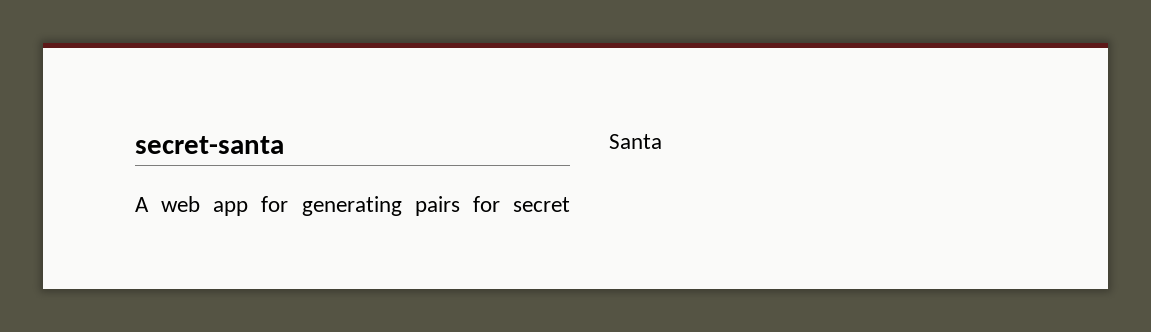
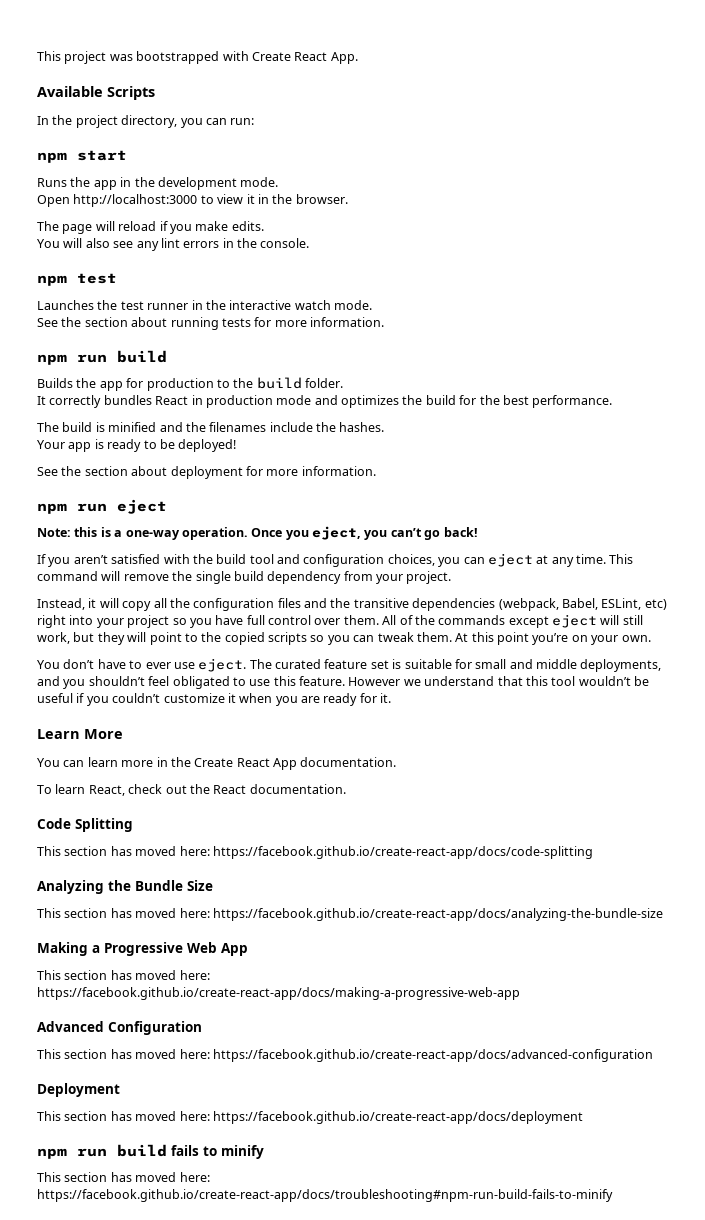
[135,136,284,154] [135,196,570,216] [609,134,662,149] secret-santa // A web app for generating pairs for secret Santa -> [37,51,358,64] [37,86,155,100] [37,115,255,128] [37,150,127,163] [37,177,279,190] [37,194,348,207] [37,221,264,234] [37,238,310,251] [37,273,117,286] [37,300,372,310] [37,317,384,330] [37,350,167,365] [37,377,343,391] [37,395,613,408] [37,422,385,432] [37,439,237,452] [37,466,376,479] [37,499,167,514] [37,526,478,540] [37,553,634,567] [37,571,452,584] [37,598,667,611] [37,614,643,628] [37,632,651,645] [37,658,662,672] [37,676,649,689] [37,693,392,706] [37,729,123,739] [37,757,397,770] [37,784,346,796] [37,818,133,832] [37,846,593,859] [37,880,213,894] [37,908,663,921] [37,942,248,956] [37,970,210,980] [37,987,520,1000] [37,1021,202,1035] [37,1049,653,1062] [37,1083,120,1097] [37,1111,583,1124] [37,1144,264,1159] [37,1172,210,1182] [37,1189,613,1202] This project was bootstrapped with Create React App. // Available Scripts // In the project directory, you can run: // npm start // Runs the app in the development mode. // Open http://localhost:3000 to view it in the browser. // The page will reload if you make edits. // You will also see any lint errors in the console. // npm test // Launches the test runner in the interactive watch mode. // See the section about running tests for more information. // npm run build // Builds the app for production to the build folder. // It correctly bundles React in production mode and optimizes the build for the best performance. // The build is minified and the filenames include the hashes. // Your app is ready to be deployed! // See the section about deployment for more information. // npm run eject // Note: this is a one-way operation. Once you eject, you can’t go back! // If you aren’t satisfied with the build tool and configuration choices, you can eject at any time. This command will remove the single build dependency from your project. // Instead, it will copy all the configuration files and the transitive dependencies (webpack, Babel, ESLint, etc) right into your project so you have full control over them. All of the commands except eject will still work, but they will point to the copied scripts so you can tweak them. At this point you’re on your own. // You don’t have to ever use eject. The curated feature set is suitable for small and middle deployments, and you shouldn’t feel obligated to use this feature. However we understand that this tool wouldn’t be useful if you couldn’t customize it when you are ready for it. // Learn More // You can learn more in the Create React App documentation. // To learn React, check out the React documentation. // Code Splitting // This section has moved here: https://facebook.github.io/create-react-app/docs/code-splitting // Analyzing the Bundle Size // This section has moved here: https://facebook.github.io/create-react-app/docs/analyzing-the-bundle-size // Making a Progressive Web App // This section has moved here: https://facebook.github.io/create-react-app/docs/making-a-progressive-web-app // Advanced Configuration // This section has moved here: https://facebook.github.io/create-react-app/docs/advanced-configuration // Deployment // This section has moved here: https://facebook.github.io/create-react-app/docs/deployment // npm run build fails to minify // This section has moved here: https://facebook.github.io/create-react-app/docs/troubleshooting#npm-run-build-fails-to-minify

